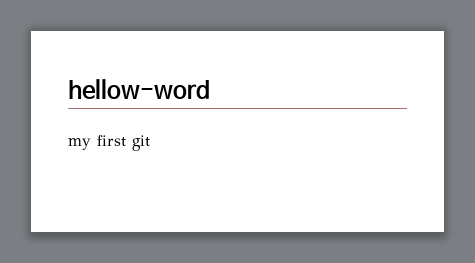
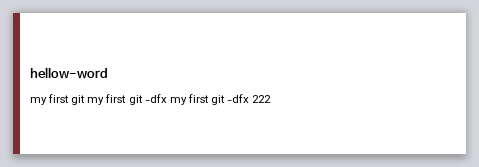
(150, 143) none -> [87,94,272,105] my first git -dfx my first git -dfx 222

